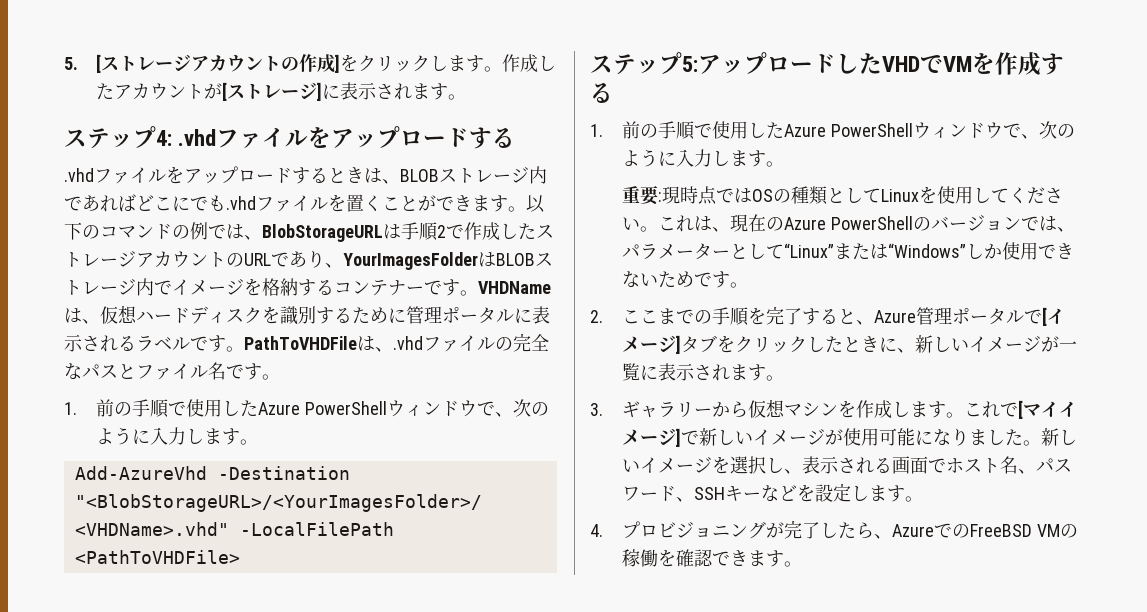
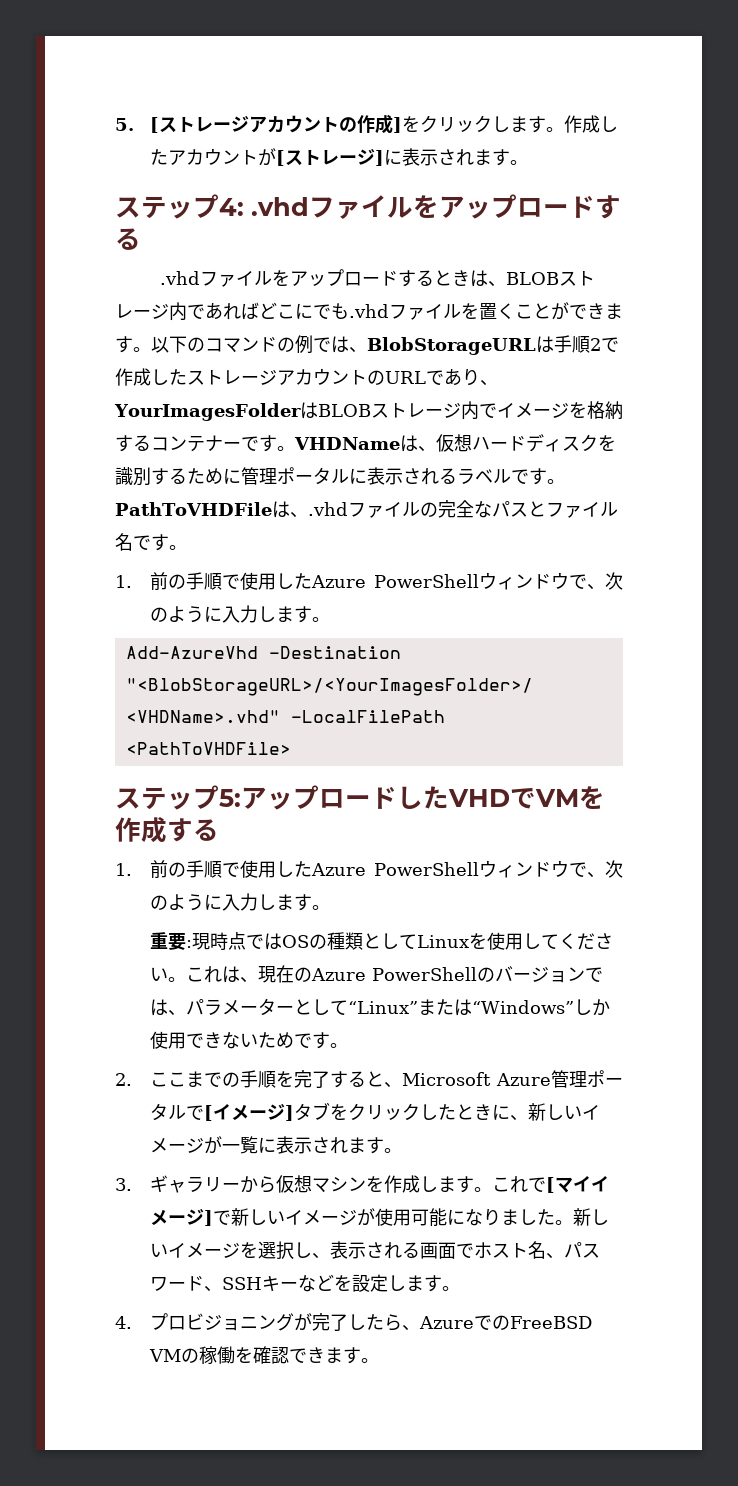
(875, 322) none -> [401,1072,491,1086] Microsoft

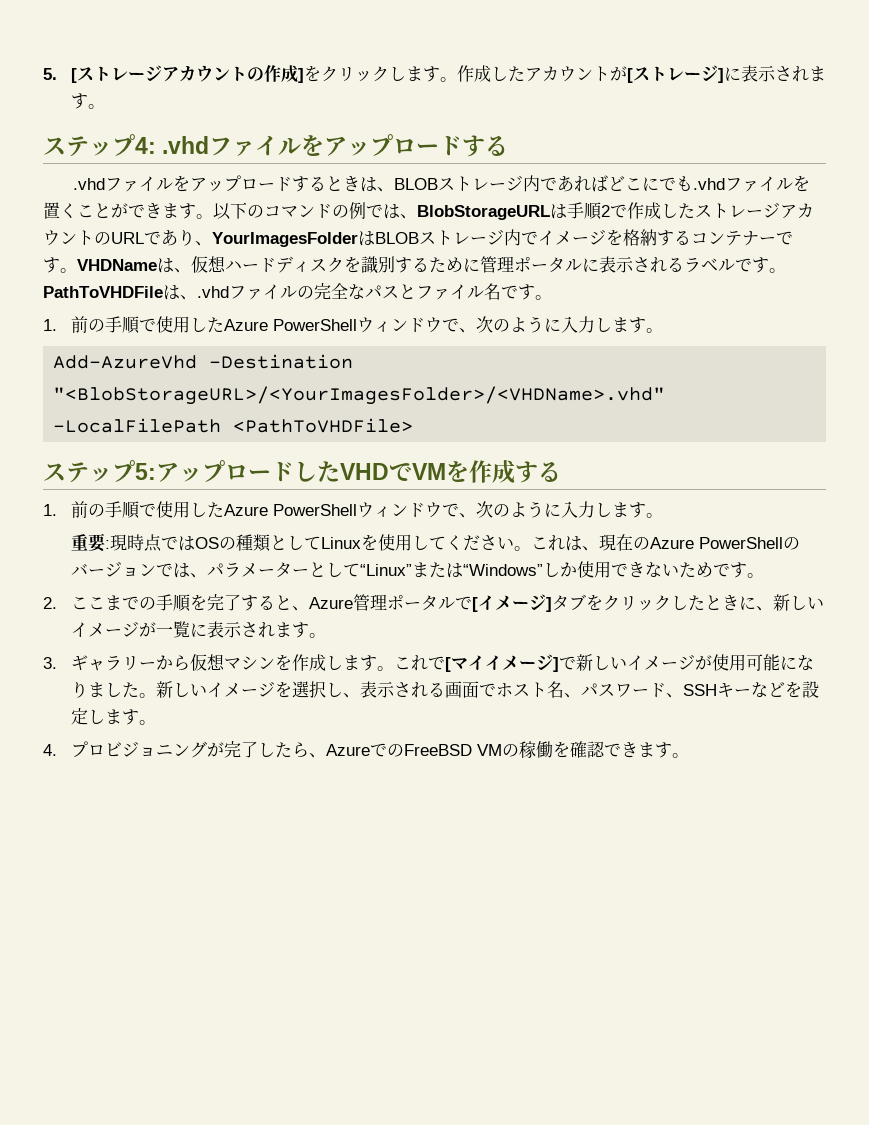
[401,1072,491,1086] Microsoft -> (309, 608) none

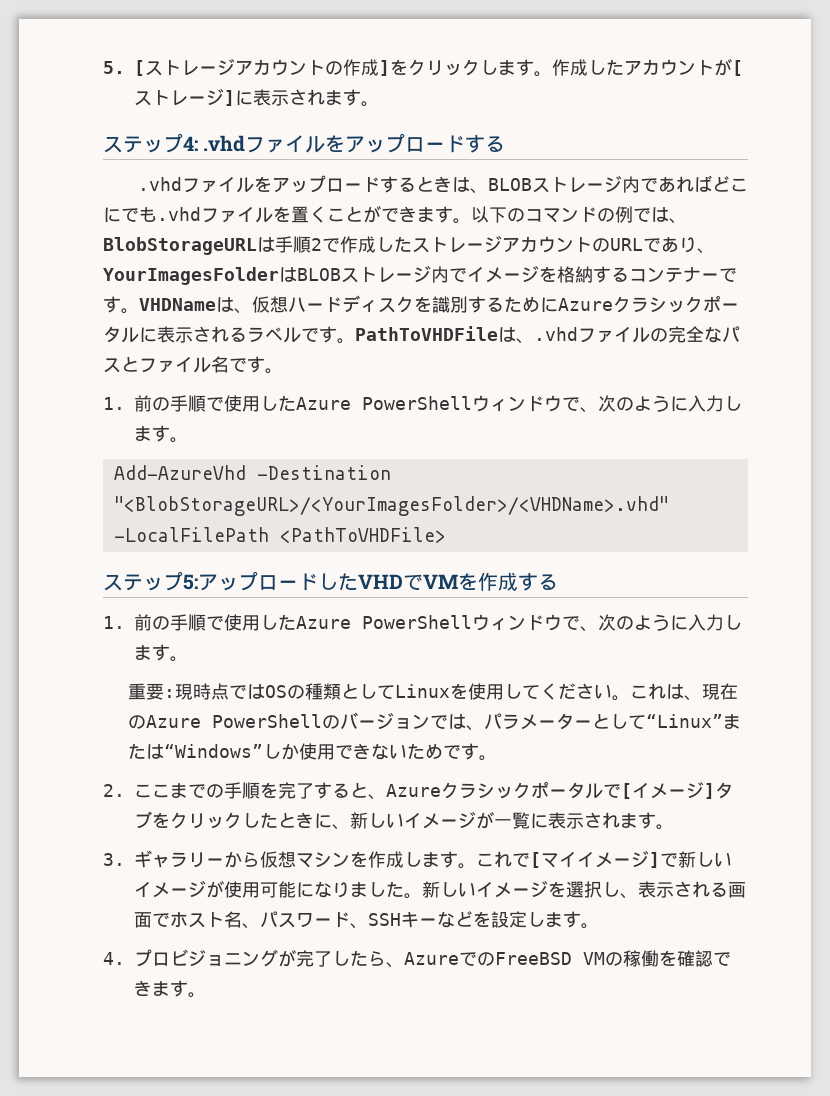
[480,256,514,273] 管理 -> [558,296,703,313] Azureクラシック
[352,594,387,611] 管理 -> [441,782,531,799] クラシック

